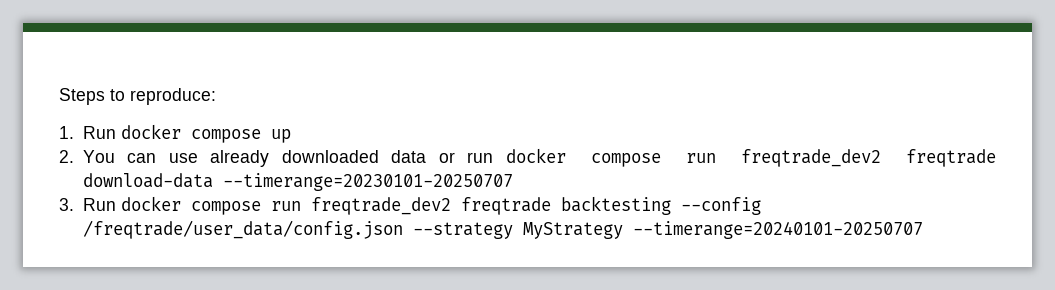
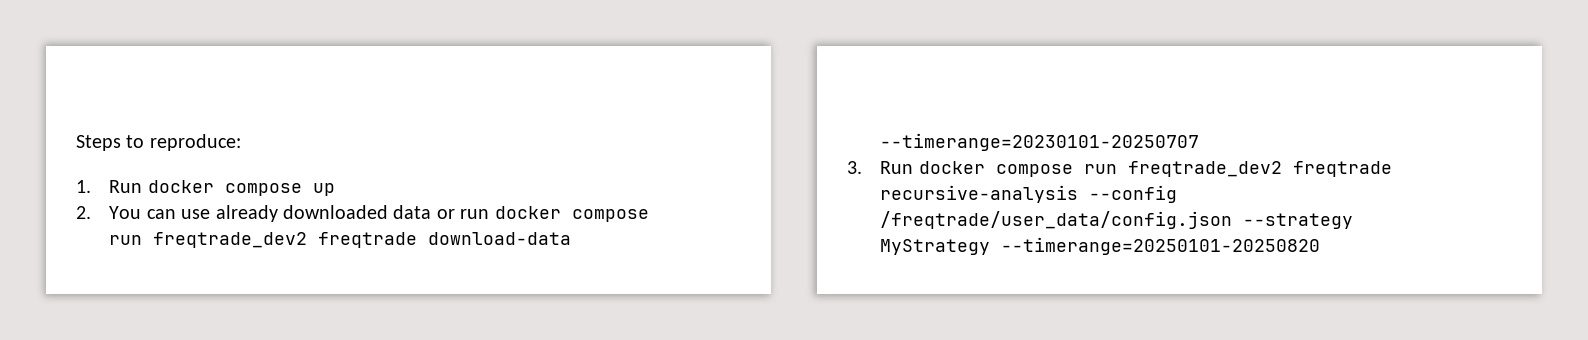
[560,196,671,215] backtesting -> [880,185,1079,203] recursive-analysis
[632,221,923,239] --timerange=20240101-20250707 -> [1001,237,1321,255] --timerange=20250101-20250820

